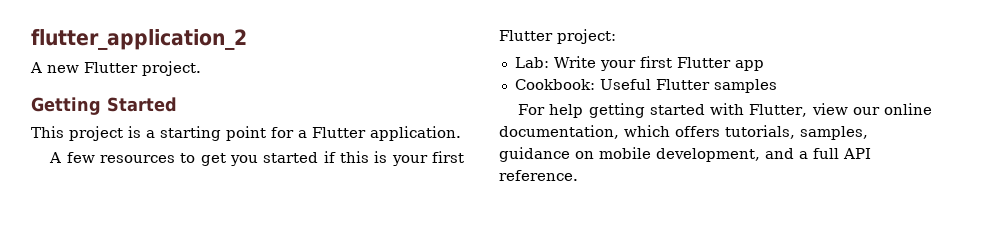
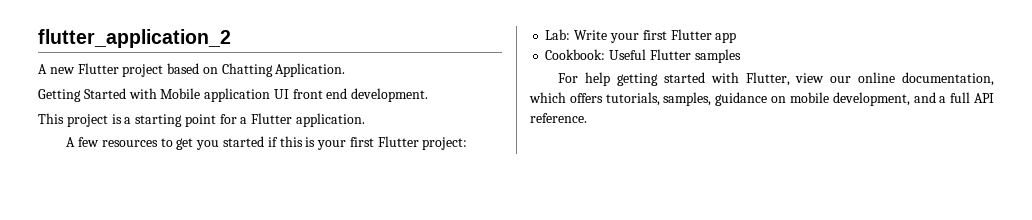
[142,61,201,76] [31,97,177,115] project. // Getting Started -> [122,63,346,77] [38,88,429,102] project based on Chatting Application. // Getting Started with Mobile application UI front end development.

